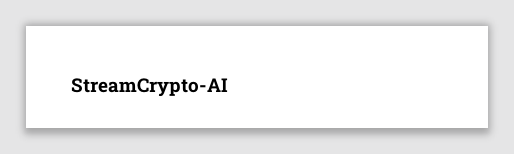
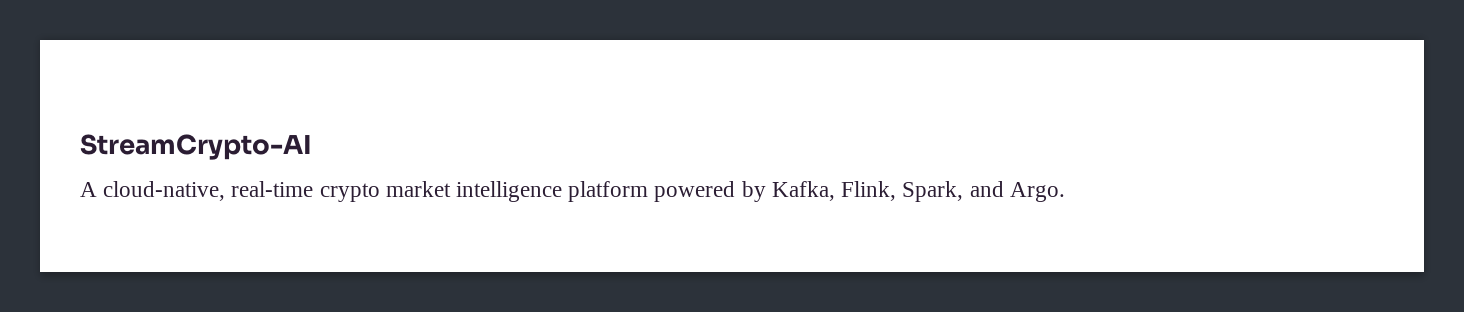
(228, 87) none -> [80,181,1065,202] // A cloud-native, real-time crypto market intelligence platform powered by Kafka, Flink, Spark, and Argo.

